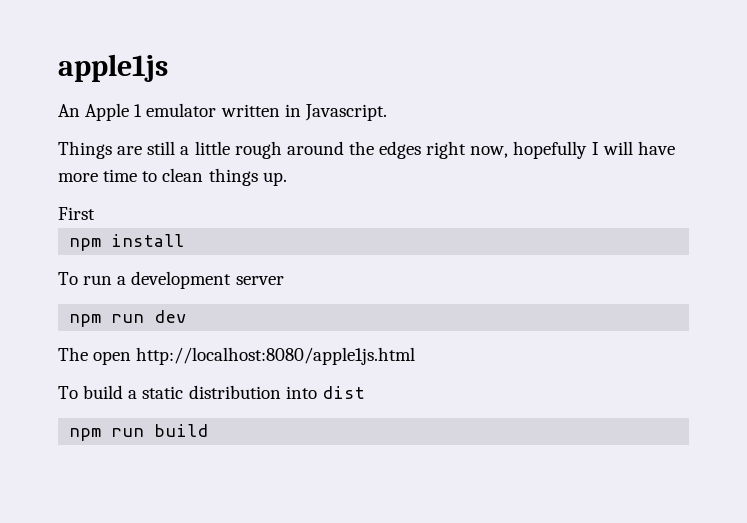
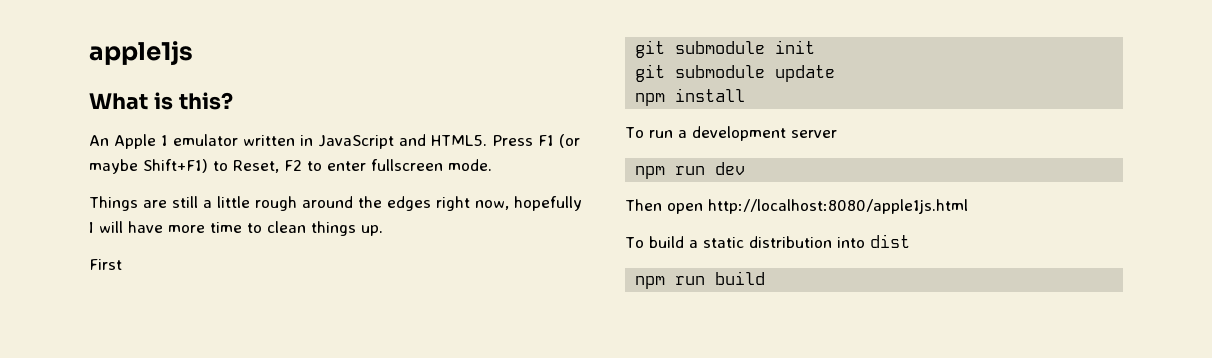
(168, 68) none -> [89,92,233,110] // What is this?
[304,104,387,121] Javascript. -> [318,134,580,149] [89,159,492,174] JavaScript and HTML5. Press F1 (or maybe Shift+F1) to Reset, F2 to enter fullscreen mode.
(95, 213) none -> [635,40,816,58] [635,64,836,82] // git submodule init // git submodule update
[58,347,88,361] The -> [625,199,662,211] Then

